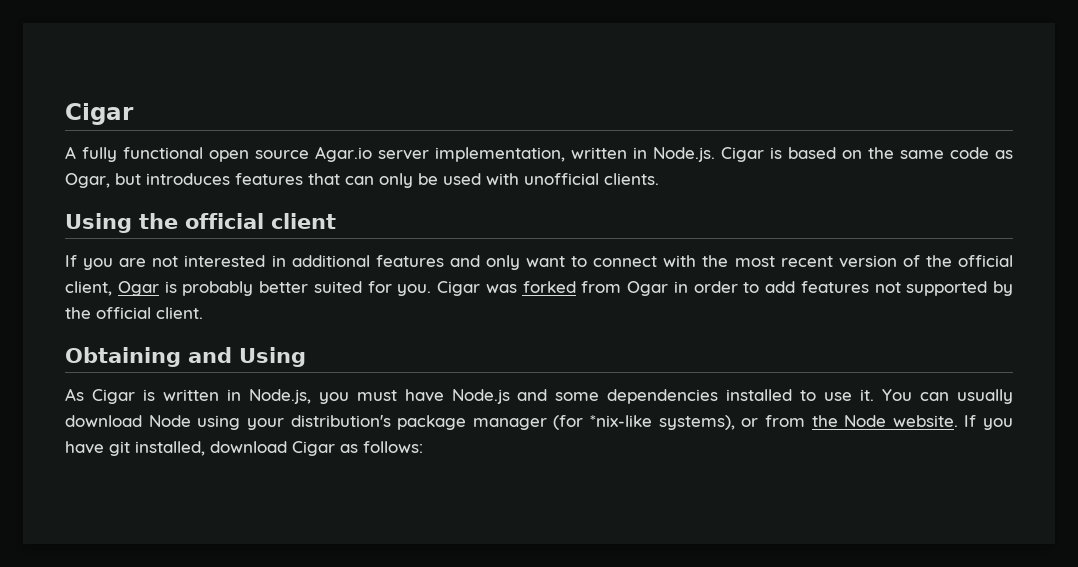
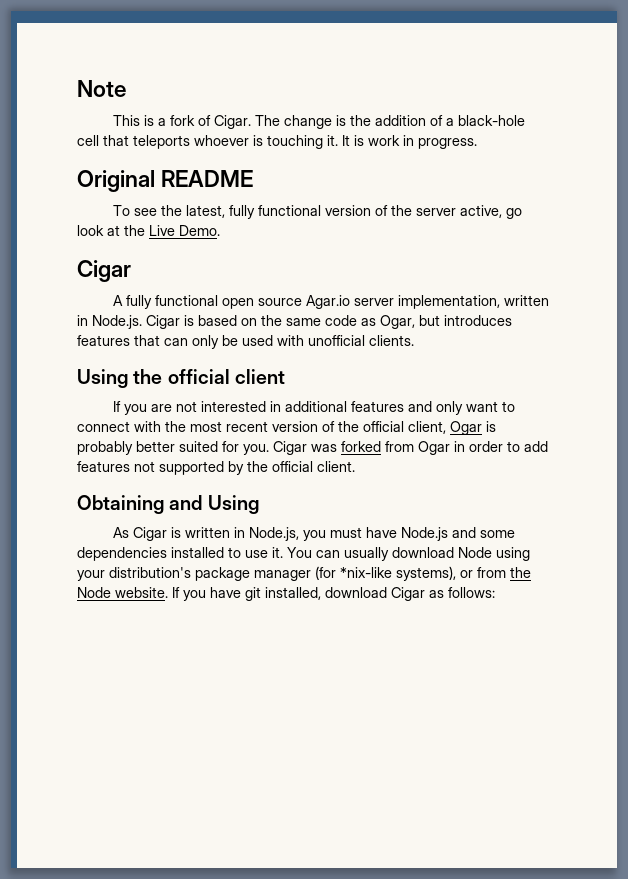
(65, 114) none -> [77,80,126,97] [113,115,526,129] [77,135,477,149] [77,170,254,192] [113,205,523,219] [77,225,220,236] Note // This is a fork of Cigar. The change is the addition of a black-hole cell that teleports whoever is touching it. It is work in progress. // Original README // To see the latest, fully functional version of the server active, go look at the Live Demo. //

